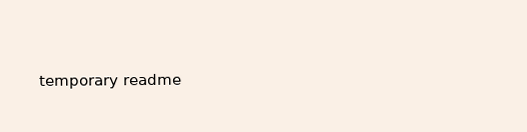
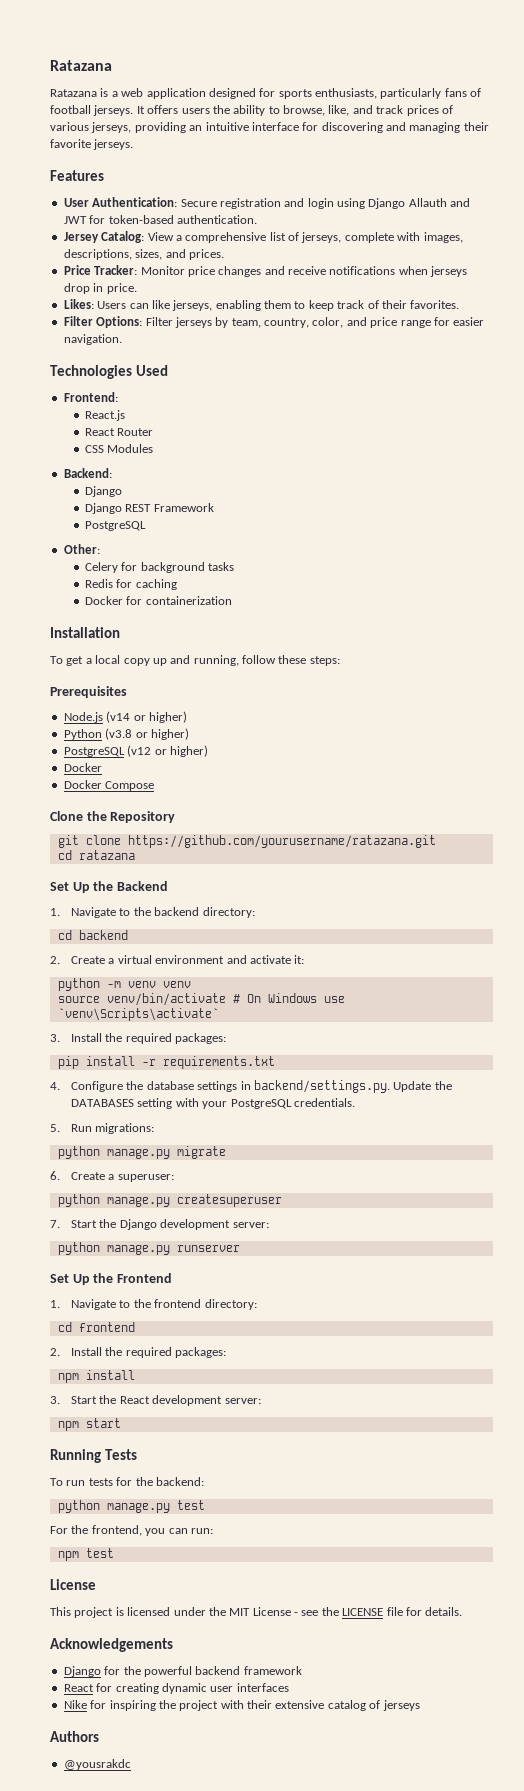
[39,73,182,89] temporary readme -> [50,60,112,71] [50,88,482,99] [50,105,453,116] [50,122,489,133] [50,139,134,150] [50,170,104,181] [63,197,471,209] [63,215,257,224] [63,231,463,243] [63,249,224,260] [63,265,468,277] [63,283,137,294] [63,299,460,311] [63,316,485,328] [63,334,122,345] [50,365,168,379] [63,392,118,402] [84,410,125,421] [84,428,154,436] [84,444,154,453] [63,468,112,478] [84,486,122,497] [84,503,214,514] [84,521,146,531] [63,544,100,554] [84,562,234,573] [84,579,177,590] [84,596,232,605] [50,627,120,638] [50,655,340,666] [50,686,127,698] [63,711,187,723] [63,728,189,740] [63,745,208,757] [63,763,102,772] [63,780,155,791] [50,811,176,823] [57,835,436,848] [57,850,135,860] [50,881,168,893] [50,907,255,918] [57,930,128,940] [50,955,305,964] [57,978,191,991] [57,993,345,1006] [57,1008,219,1021] [50,1033,227,1044] [57,1056,275,1069] [50,1080,452,1093] [71,1098,355,1109] [50,1123,155,1134] [57,1146,226,1159] [50,1171,174,1182] [57,1194,282,1207] [50,1219,269,1230] [57,1242,240,1255] [50,1273,172,1285] [50,1299,257,1310] [57,1322,135,1332] [50,1347,227,1358] [57,1370,135,1383] [50,1395,261,1406] [57,1418,121,1431] [50,1449,137,1463] [50,1477,204,1486] [57,1500,205,1513] [50,1525,213,1536] [57,1548,114,1561] [50,1579,96,1590] [50,1607,463,1618] [50,1638,173,1652] [63,1666,302,1677] [63,1683,289,1694] [63,1700,420,1711] [50,1731,99,1742] [63,1759,131,1770] Ratazana // Ratazana is a web application designed for sports enthusiasts, particularly fans of football jerseys. It offers users the ability to browse, like, and track prices of various jerseys, providing an intuitive interface for discovering and managing their favorite jerseys. // Features // User Authentication: Secure registration and login using Django Allauth and JWT for token-based authentication. // Jersey Catalog: View a comprehensive list of jerseys, complete with images, descriptions, sizes, and prices. // Price Tracker: Monitor price changes and receive notifications when jerseys drop in price. // Likes: Users can like jerseys, enabling them to keep track of their favorites. // Filter Options: Filter jerseys by team, country, color, and price range for easier navigation. // Technologies Used // Frontend: // React.js // React Router // CSS Modules // Backend: // Django // Django REST Framework // PostgreSQL // Other: // Celery for background tasks // Redis for caching // Docker for containerization // Installation // To get a local copy up and running, follow these steps: // Prerequisites // Node.js (v14 or higher) // Python (v3.8 or higher) // PostgreSQL (v12 or higher) // Docker // Docker Compose // Clone the Repository // git clone https://github.com/yourusername/ratazana.git // cd ratazana // Set Up the Backend // 1. Navigate to the backend directory: // cd backend // 2. Create a virtual environment and activate it: // python -m venv venv // source venv/bin/activate # On Windows use `venv\Scripts\activate` // 3. Install the required packages: // pip install -r requirements.txt // 4. Configure the database settings in backend/settings.py. Update the DATABASES setting with your PostgreSQL credentials. // 5. Run migrations: // python manage.py migrate // 6. Create a superuser: // python manage.py createsuperuser // 7. Start the Django development server: // python manage.py runserver // Set Up the Frontend // 1. Navigate to the frontend directory: // cd frontend // 2. Install the required packages: // npm install // 3. Start the React development server: // npm start // Running Tests // To run tests for the backend: // python manage.py test // For the frontend, you can run: // npm test // License // This project is licensed under the MIT License - see the LICENSE file for details. // Acknowledgements // Django for the powerful backend framework // React for creating dynamic user interfaces // Nike for inspiring the project with their extensive catalog of jerseys // Authors // @yousrakdc

